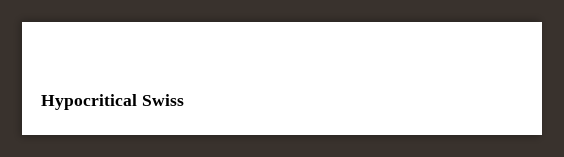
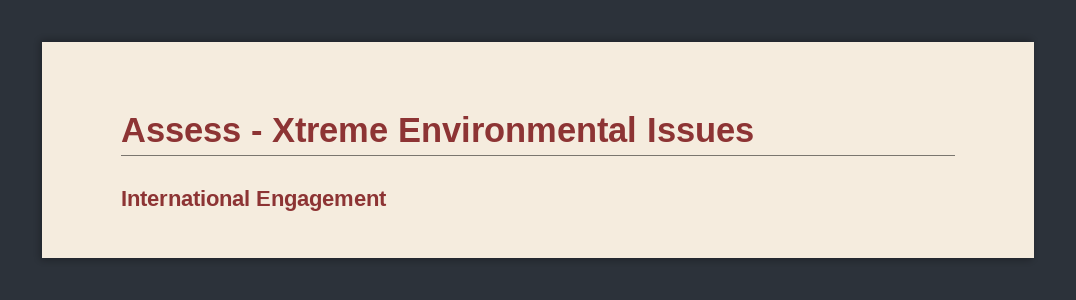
[41,94,184,110] Hypocritical Swiss -> [121,116,754,142] [121,190,387,211] Assess - Xtreme Environmental Issues // International Engagement

